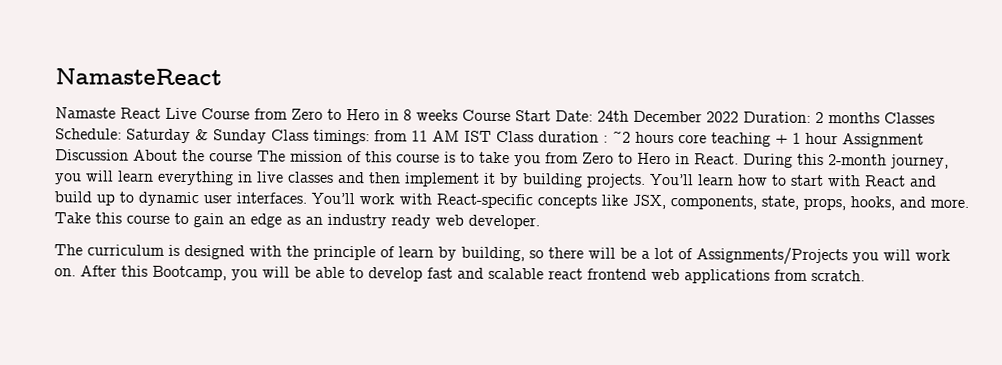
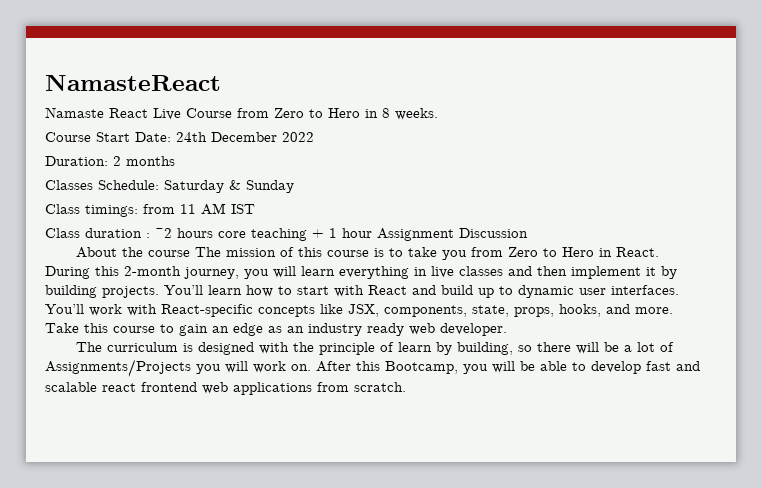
[416,109,458,121] weeks -> [395,108,438,120] weeks. //
(739, 117) none -> (314, 137) //
(880, 118) none -> (175, 161) //
(267, 136) none -> (294, 186) //
(492, 136) none -> (255, 209) //
(129, 155) none -> (528, 233) //

